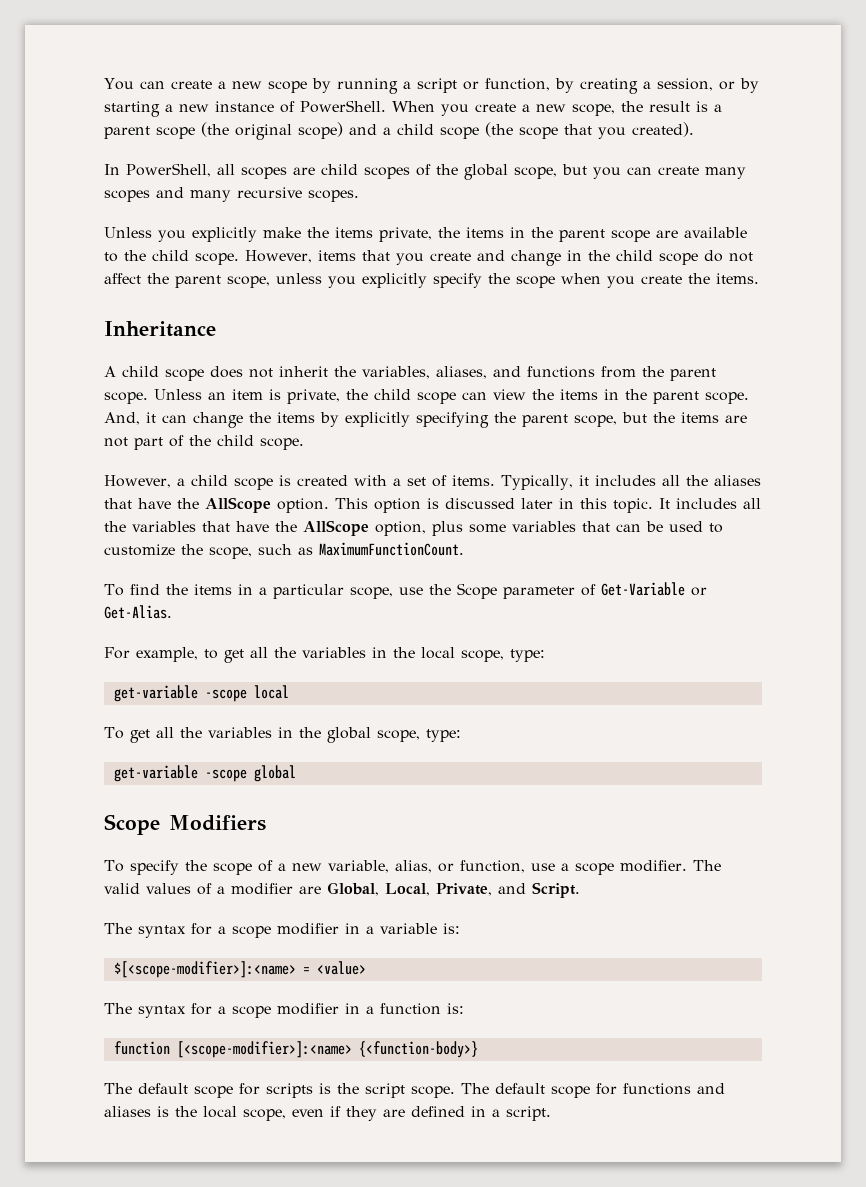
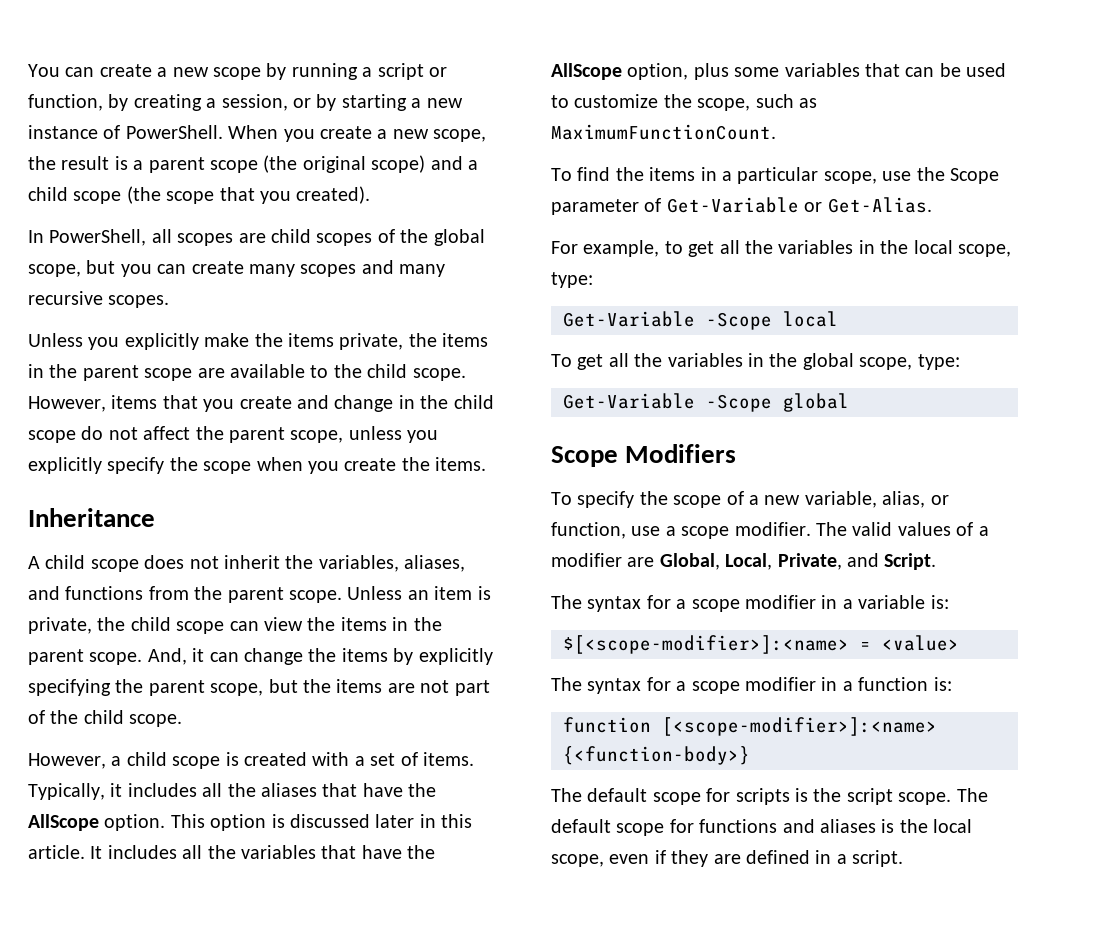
[613,498,653,513] topic. -> [28,845,85,859] article.
[113,685,247,702] get-variable -scope -> [563,311,772,330] Get-Variable -Scope
[113,765,247,782] get-variable -scope -> [563,393,772,412] Get-Variable -Scope

